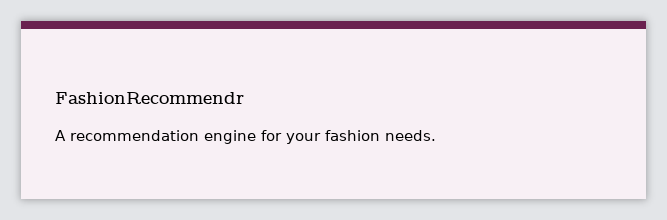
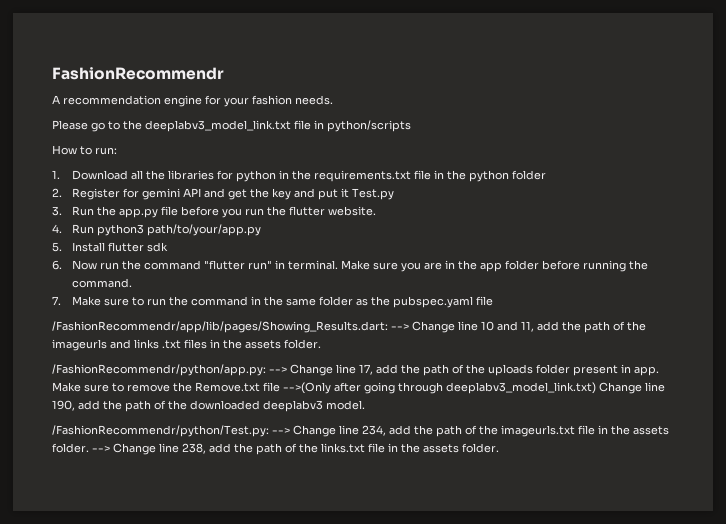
(436, 135) none -> [52,120,411,132] [52,145,117,155] [52,170,547,182] [52,188,395,200] [52,206,377,218] [52,224,262,236] [52,242,169,252] [52,260,649,272] [72,278,133,288] [52,296,494,308] [52,321,646,333] [52,339,321,351] [52,364,659,376] [52,382,665,394] [52,400,365,412] [52,425,669,437] [52,443,499,455] // Please go to the deeplabv3_model_link.txt file in python/scripts // How to run: // 1. Download all the libraries for python in the requirements.txt file in the python folder // 2. Register for gemini API and get the key and put it Test.py // 3. Run the app.py file before you run the flutter website. // 4. Run python3 path/to/your/app.py // 5. Install flutter sdk // 6. Now run the command "flutter run" in terminal. Make sure you are in the app folder before running the command. // 7. Make sure to run the command in the same folder as the pubspec.yaml file // /FashionRecommendr/app/lib/pages/Showing_Results.dart: --> Change line 10 and 11, add the path of the imageurls and links .txt files in the assets folder. // /FashionRecommendr/python/app.py: --> Change line 17, add the path of the uploads folder present in app. Make sure to remove the Remove.txt file -->(Only after going through deeplabv3_model_link.txt) Change line 190, add the path of the downloaded deeplabv3 model. // /FashionRecommendr/python/Test.py: --> Change line 234, add the path of the imageurls.txt file in the assets folder. --> Change line 238, add the path of the links.txt file in the assets folder.

